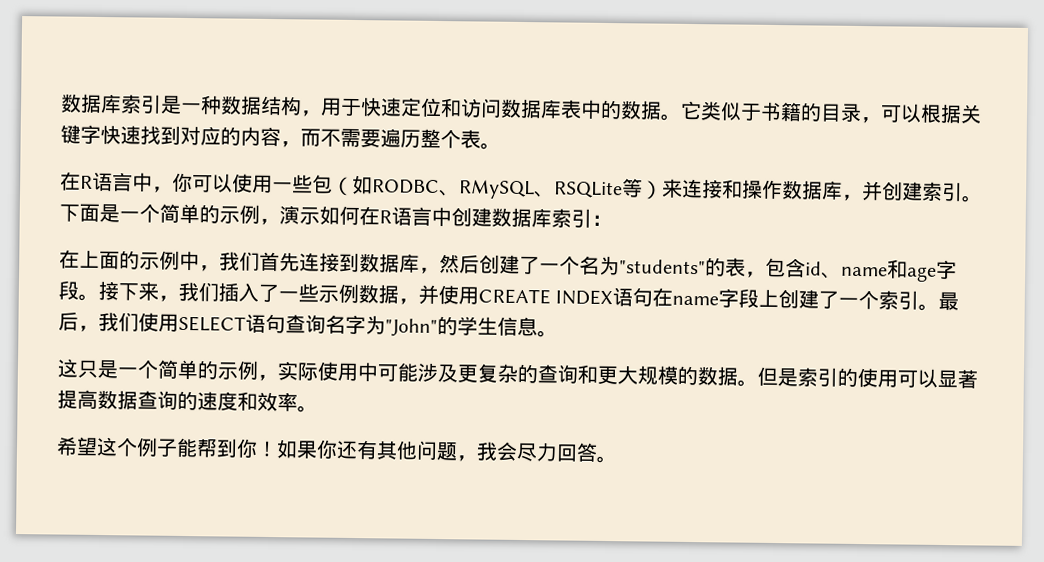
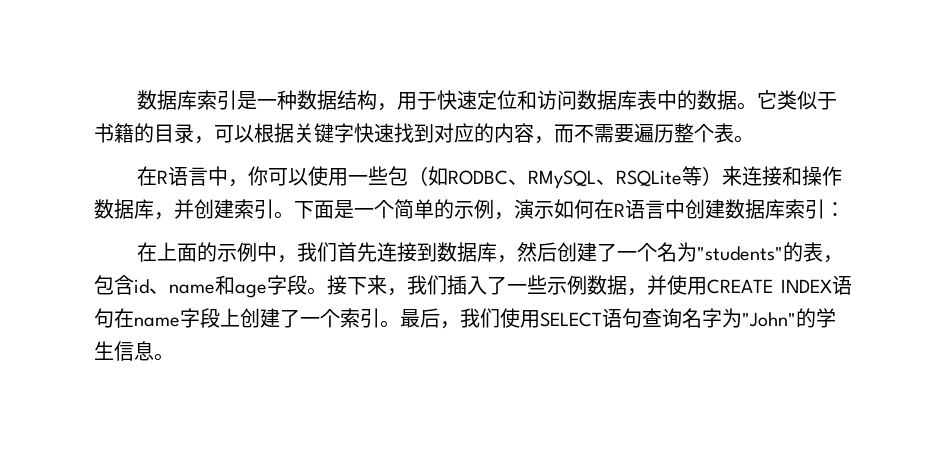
[57,358,978,389] [57,389,318,413] [56,436,617,464] // 这只是一个简单的示例，实际使用中可能涉及更复杂的查询和更大规模的数据。但是索引的使用可以显著提高数据查询的速度和效率。 // 希望这个例子能帮到你！如果你还有其他问题，我会尽力回答。 -> (174, 357) none

